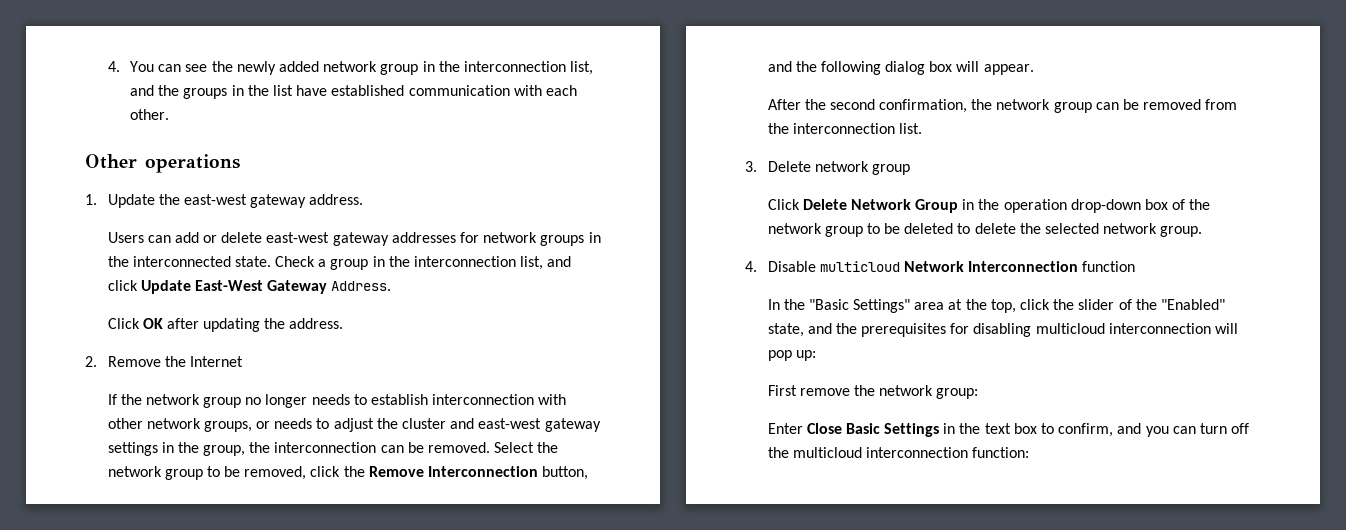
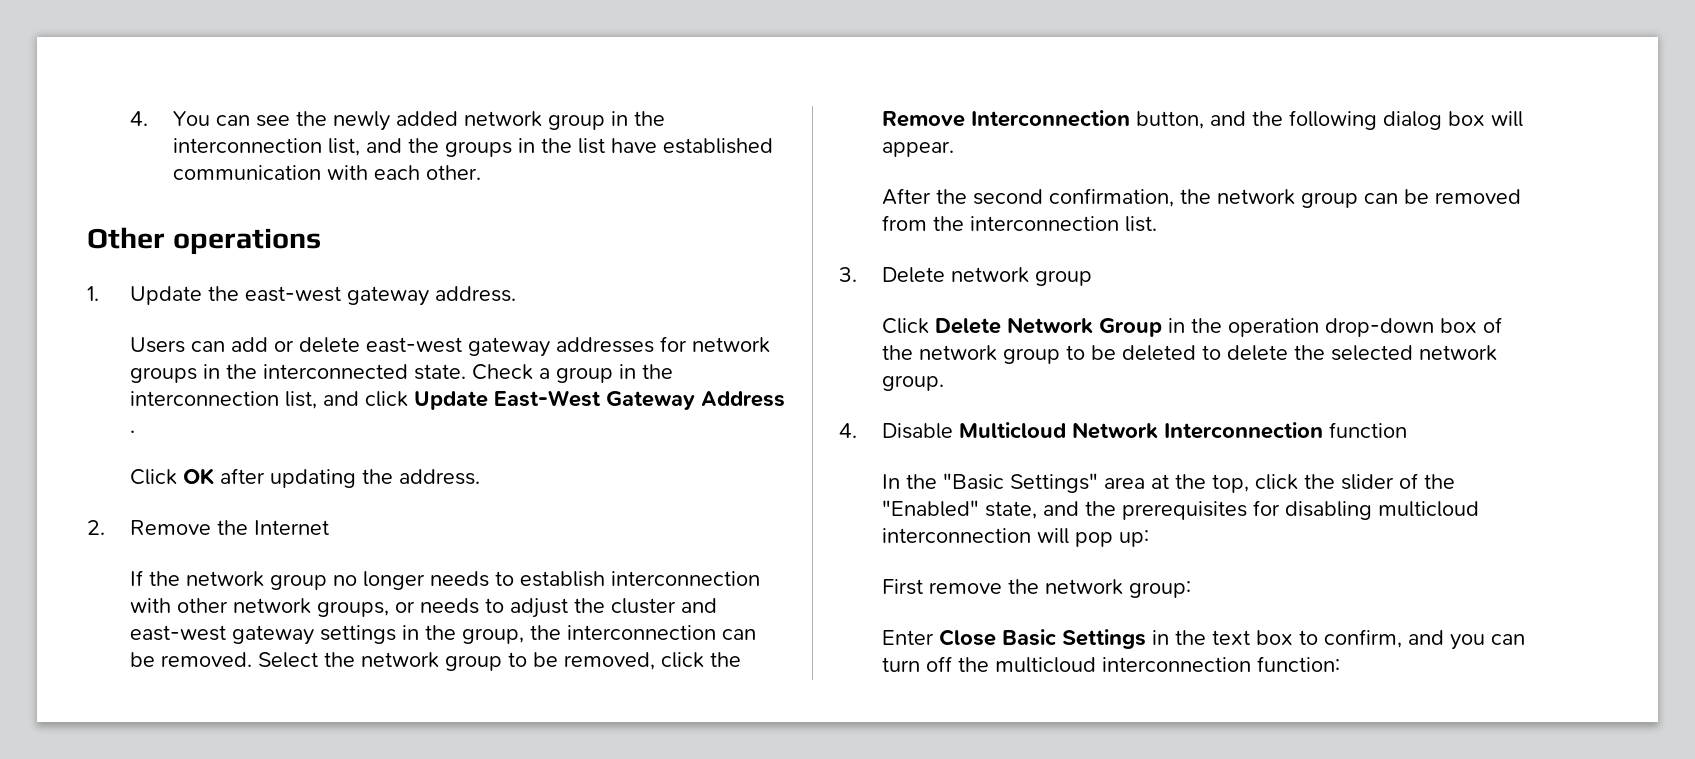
[331,281,392,291] Address. -> [700,391,785,407] [129,430,135,433] Address .
[819,261,900,272] multicloud -> [958,422,1066,438] Multicloud

